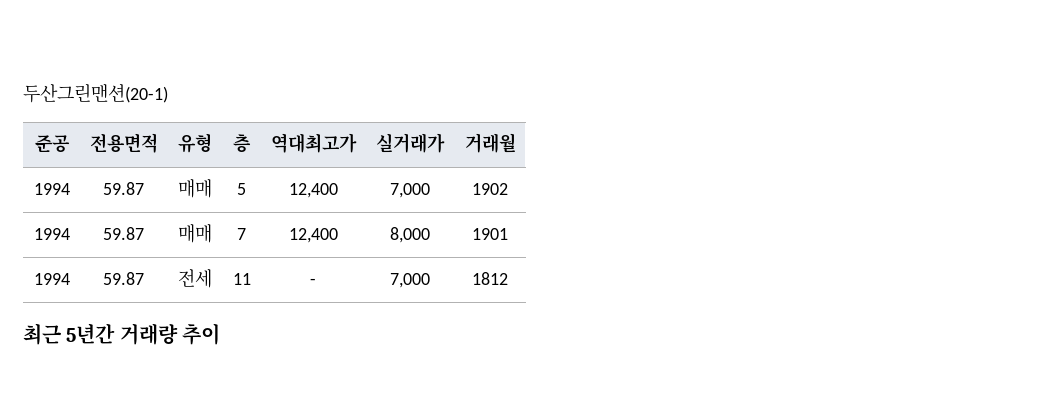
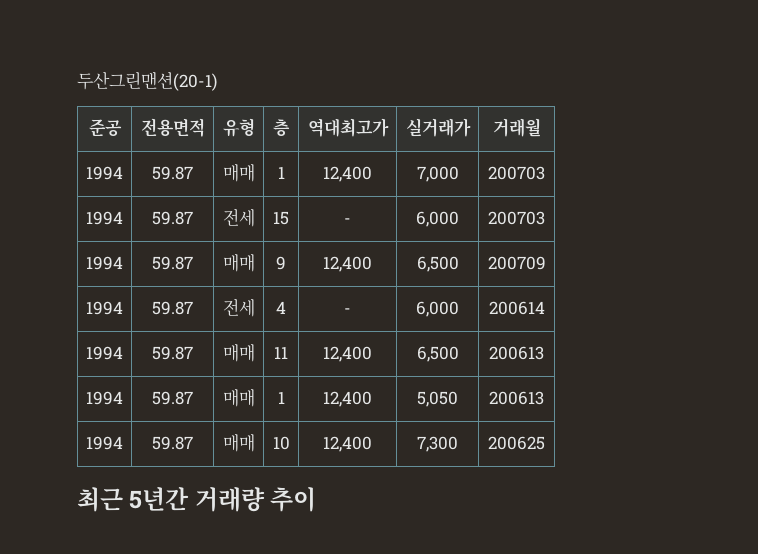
[237,183,246,195] 5 -> [277,166,285,179] 1
[472,183,508,195] [33,228,70,240] [102,227,144,240] [178,224,212,243] [237,228,246,240] [288,228,338,243] [390,227,430,243] [472,228,508,240] [33,273,70,285] [102,272,144,285] [178,269,212,288] [232,273,251,285] [310,278,316,285] [390,273,430,288] [472,272,508,285] 1902 // 1994 | 59.87 | 매매 | 7 | 12,400 | 8,000 | 1901 // 1994 | 59.87 | 전세 | 11 | - | 7,000 | 1812 -> [488,166,545,180] [86,211,123,225] [152,211,193,225] [222,208,255,227] [273,211,289,225] [344,218,351,224] [416,211,459,227] [488,211,545,225] [86,256,123,270] [152,256,193,270] [222,254,255,272] [276,256,286,270] [323,256,372,272] [416,256,459,272] [487,256,546,270] [86,301,123,315] [152,301,193,315] [222,298,255,317] [276,301,286,314] [344,308,351,314] [416,301,459,317] [488,301,545,315] [86,346,123,360] [152,346,193,360] [222,344,255,362] [274,346,288,359] [323,346,372,362] [416,346,459,362] [489,346,544,360] [86,391,123,405] [152,391,193,405] [222,389,255,407] [277,391,285,404] [323,391,372,407] [417,391,458,407] [489,391,544,405] [86,436,123,450] [152,436,193,450] [222,434,255,452] [272,436,290,450] [323,436,372,452] [417,436,458,452] [488,436,545,450] 200703 // 1994 | 59.87 | 전세 | 15 | - | 6,000 | 200703 // 1994 | 59.87 | 매매 | 9 | 12,400 | 6,500 | 200709 // 1994 | 59.87 | 전세 | 4 | - | 6,000 | 200614 // 1994 | 59.87 | 매매 | 11 | 12,400 | 6,500 | 200613 // 1994 | 59.87 | 매매 | 1 | 12,400 | 5,050 | 200613 // 1994 | 59.87 | 매매 | 10 | 12,400 | 7,300 | 200625

